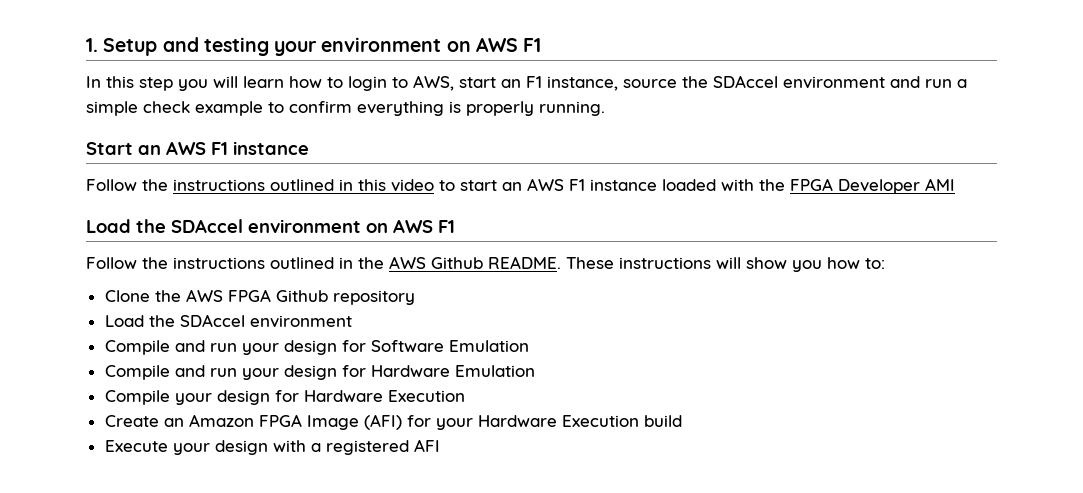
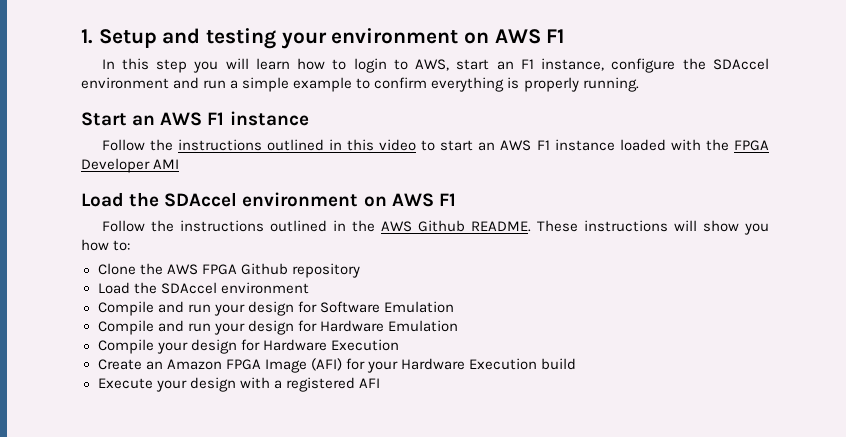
[623,79,677,88] source -> [611,58,676,73] configure
[143,101,190,113] check -> (290, 84) none

